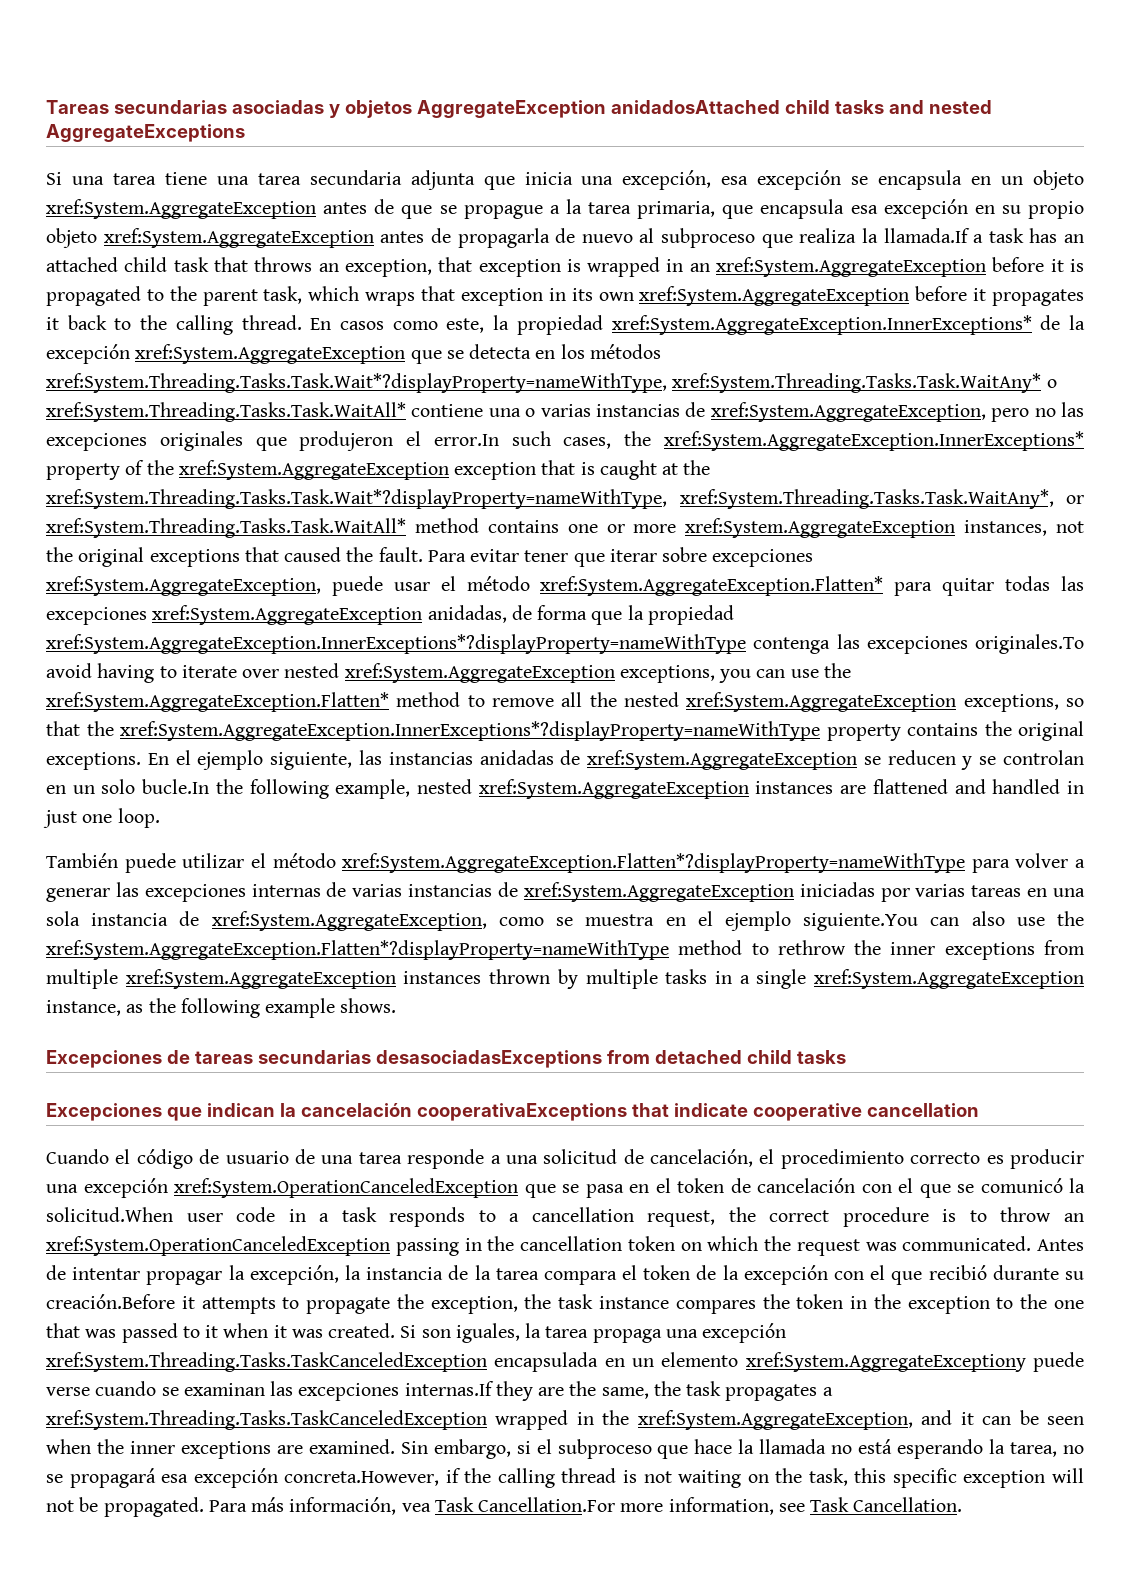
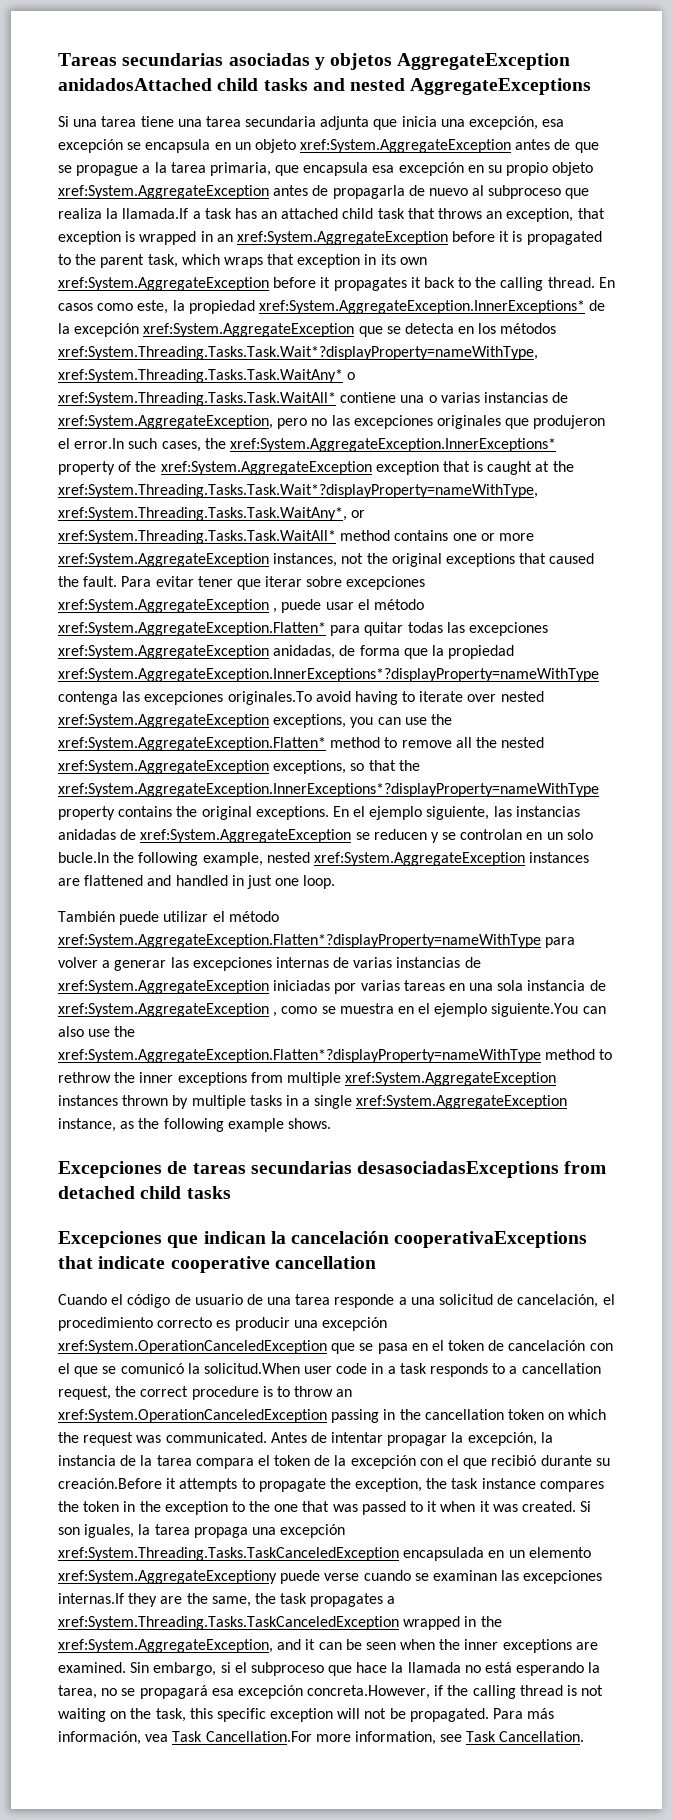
[46,576,321,596] xref:System.AggregateException, -> [58,599,278,613] xref:System.AggregateException ,
[211,911,487,931] xref:System.AggregateException, -> [58,1003,278,1017] xref:System.AggregateException ,

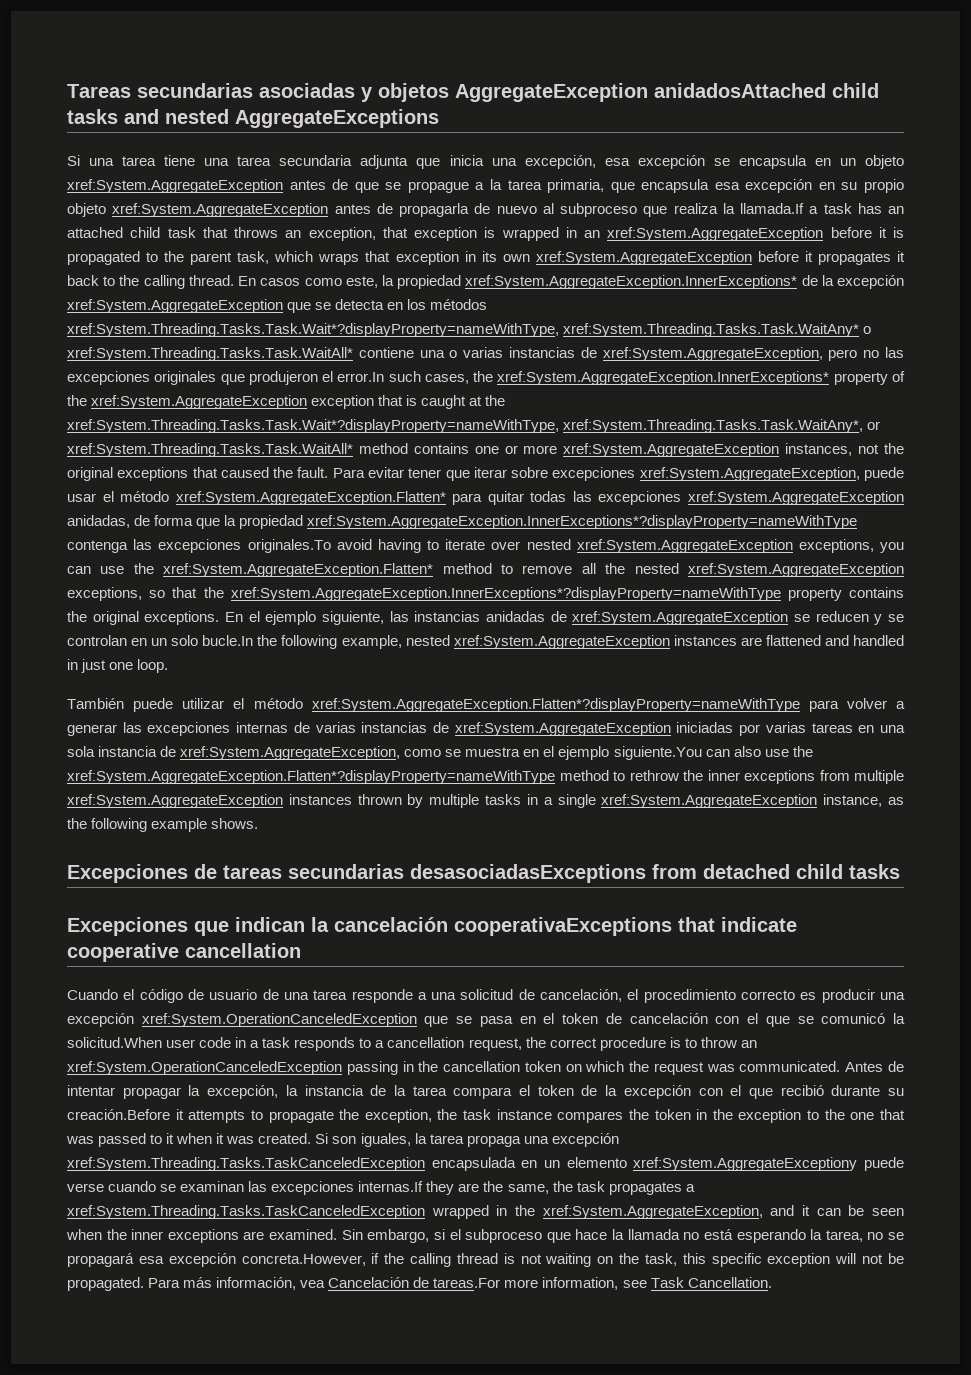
[58,599,278,613] xref:System.AggregateException , -> [639,467,860,481] xref:System.AggregateException,
[58,1003,278,1017] xref:System.AggregateException , -> [180,746,401,760] xref:System.AggregateException,
[172,1731,312,1742] Task Cancellation.For -> [328,1277,501,1288] Cancelación de tareas.For

